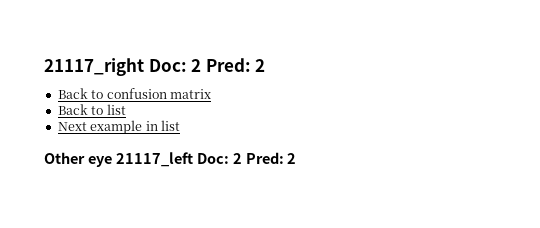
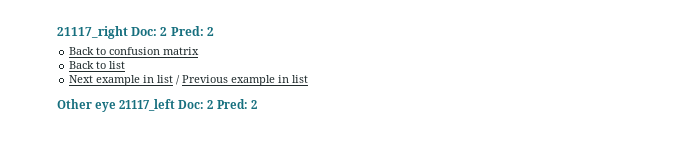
(180, 125) none -> [176,75,309,86] / Previous example in list

